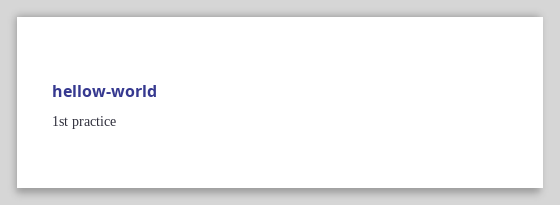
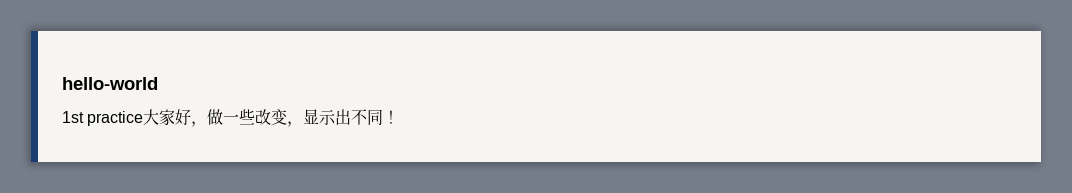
[52,85,157,97] hellow-world -> [62,77,158,90] hello-world
(116, 122) none -> [143,109,400,127] 大家好，做一些改变，显示出不同！

